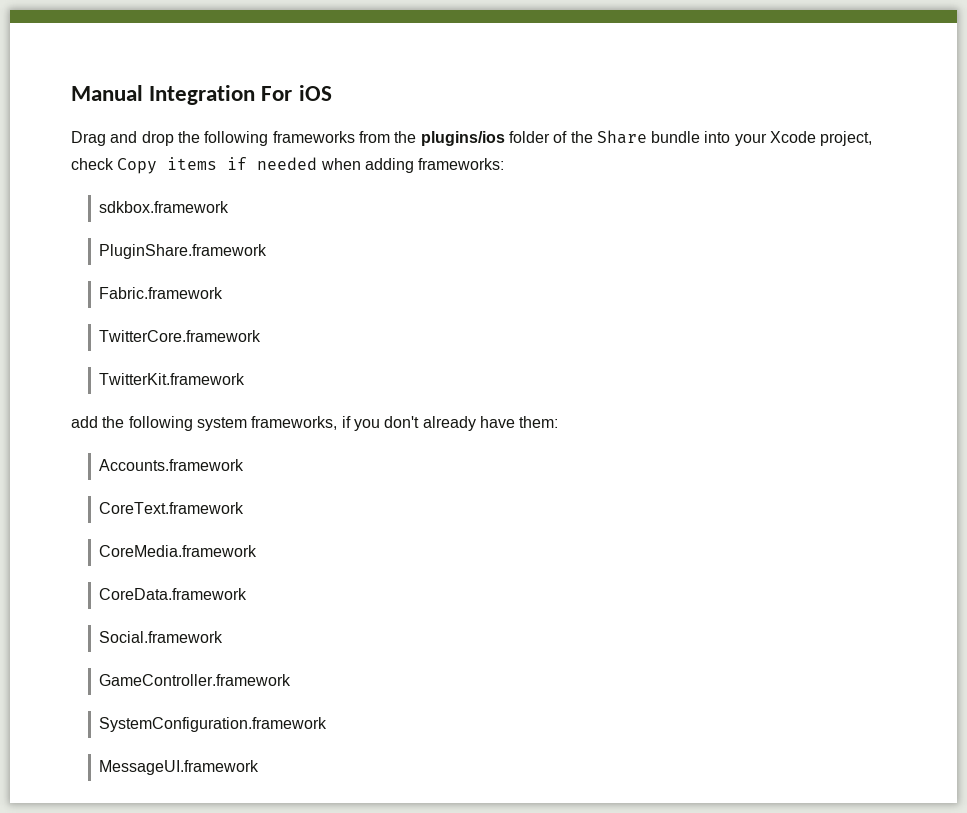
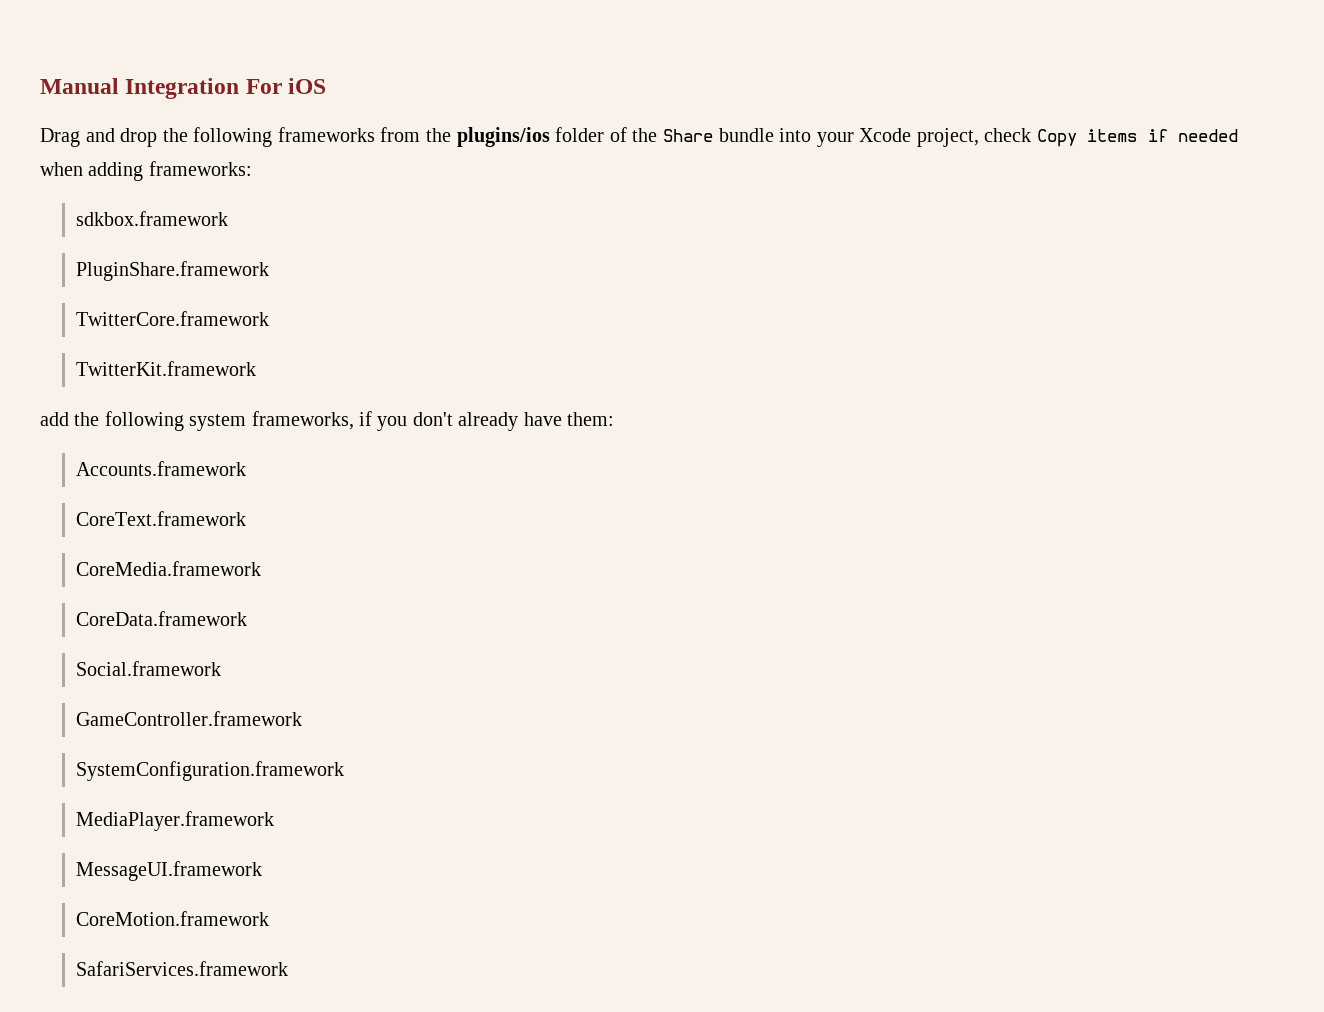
[99,287,224,299] // Fabric.framework -> (269, 271) none
(328, 724) none -> [75,811,274,831] // MediaPlayer.framework
(260, 767) none -> [75,911,269,926] [75,961,288,976] // CoreMotion.framework // SafariServices.framework

